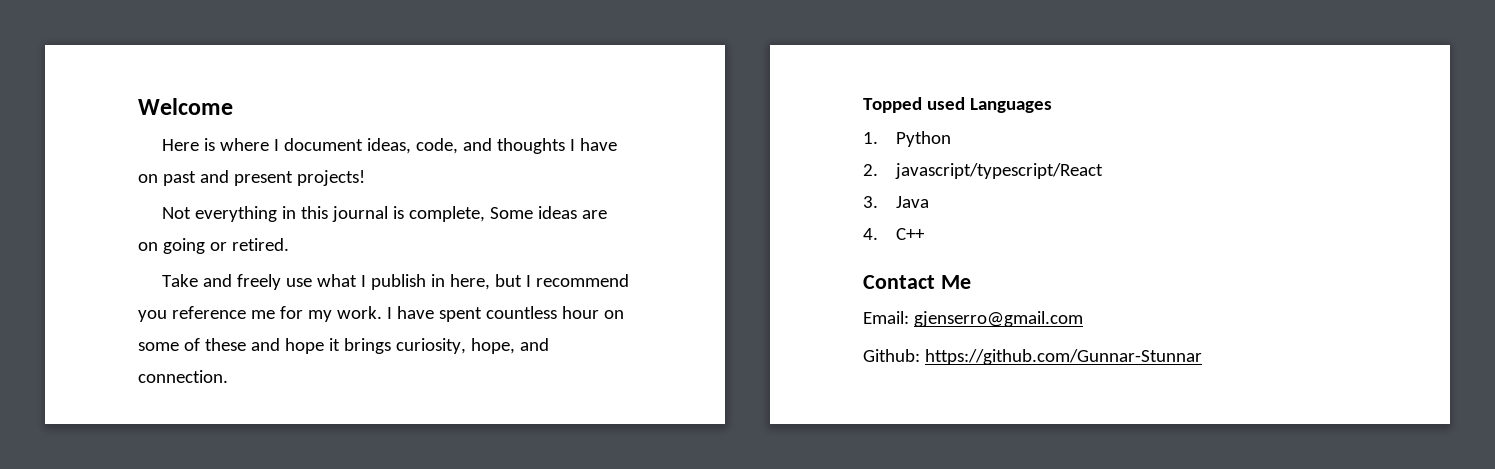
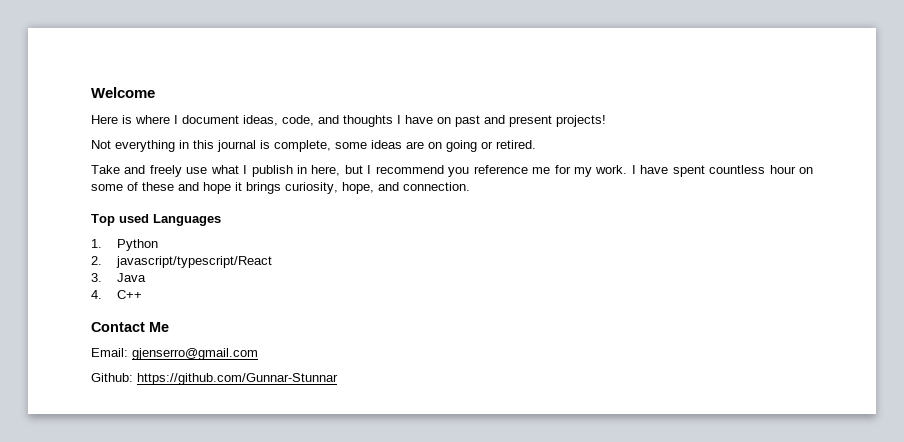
[490,207,534,219] Some -> [335,142,367,149] some
[863,97,922,113] Topped -> [91,214,115,226] Top

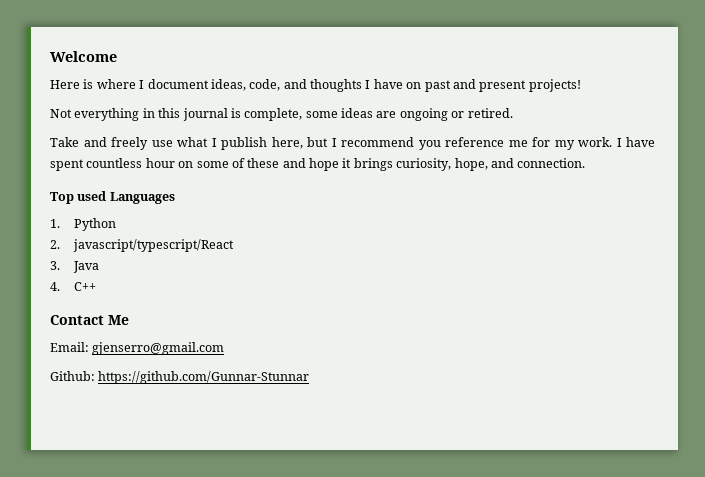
[428,140,477,152] on going -> [399,108,448,121] ongoing
[297,165,308,174] in -> (267, 143) none

